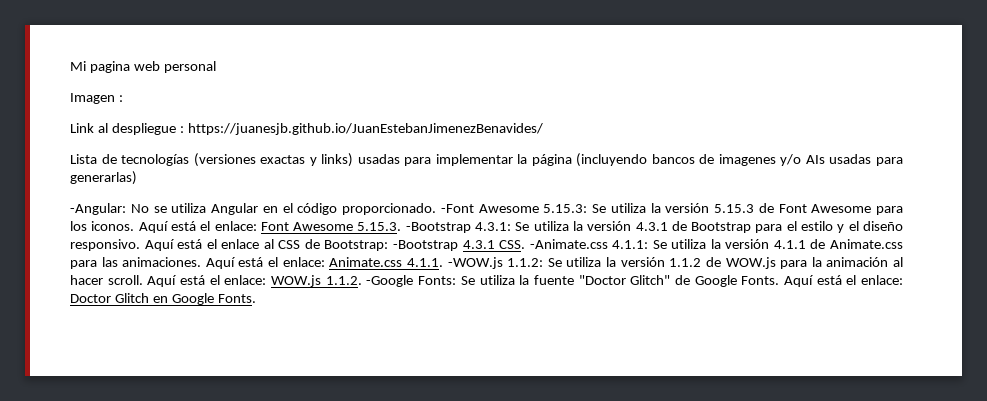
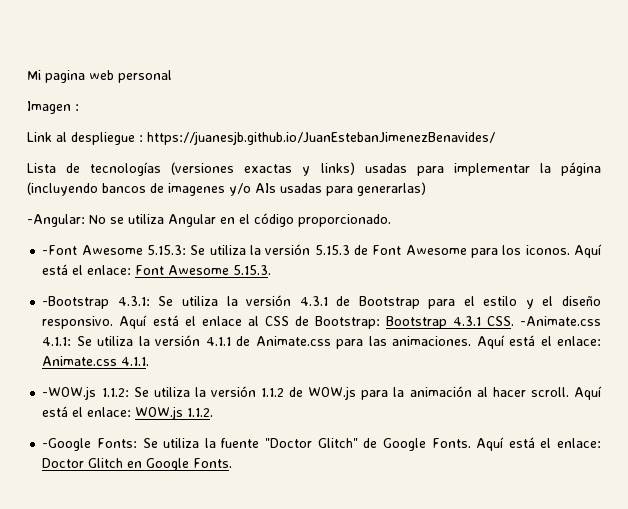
(436, 209) none -> (391, 220) //
(402, 226) none -> (272, 270) //
[392,240,458,251] -Bootstrap -> [385,316,447,329] Bootstrap
(443, 262) none -> (150, 361) //
(362, 280) none -> (214, 412) //

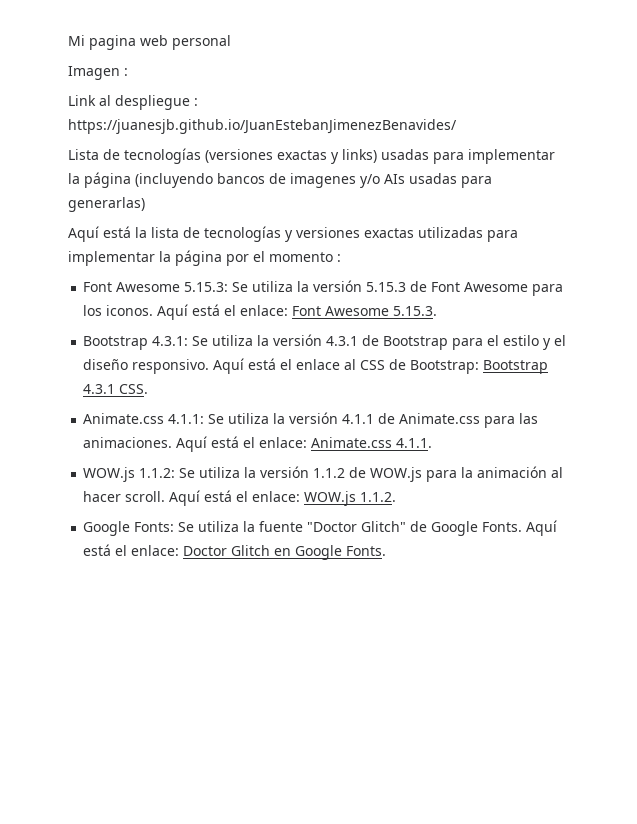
[27,213,391,227] [42,245,78,255] -Angular: No se utiliza Angular en el código proporcionado. // -Font -> [68,226,518,242] [68,250,341,266] [83,282,113,292] Aquí está la lista de tecnologías y versiones exactas utilizadas para implementar la página por el momento : // Font
[42,296,110,309] -Bootstrap -> [83,336,149,350] Bootstrap
[520,316,602,326] -Animate.css -> [83,413,165,424] // Animate.css
[42,386,97,400] -WOW.js -> [83,467,136,482] WOW.js
[42,438,92,451] -Google -> [83,521,131,536] Google

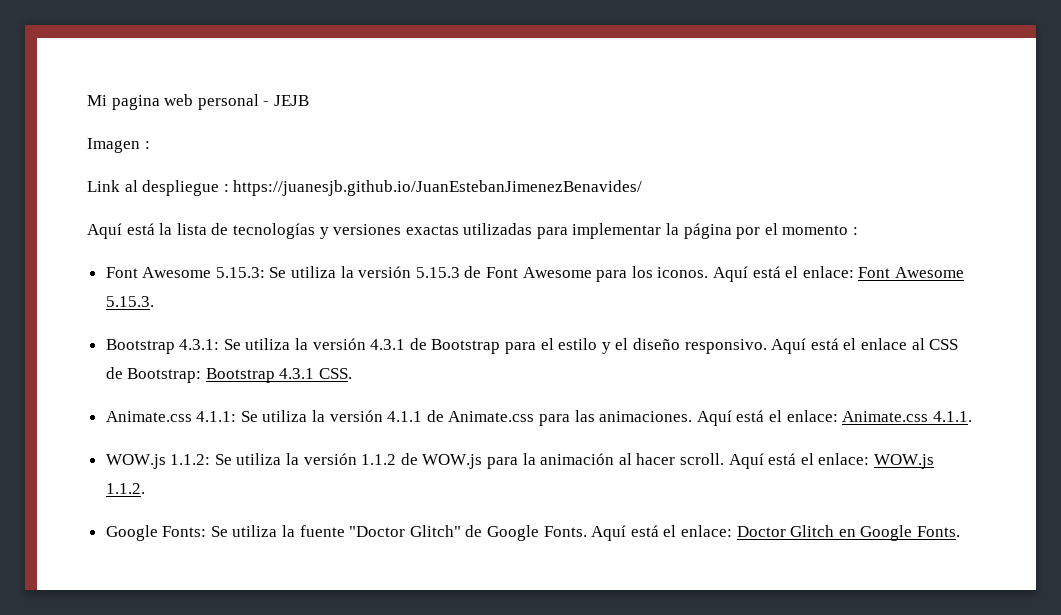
(231, 42) none -> [263,95,309,106] - JEJB
[68,148,555,164] [68,172,492,188] [68,197,145,212] // Lista de tecnologías (versiones exactas y links) usadas para implementar la página (incluyendo bancos de imagenes y/o AIs usadas para generarlas) -> (643, 188) none

